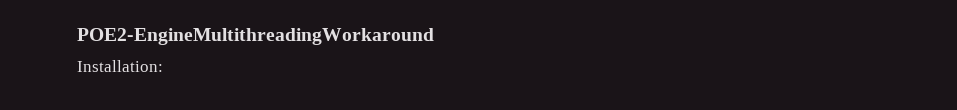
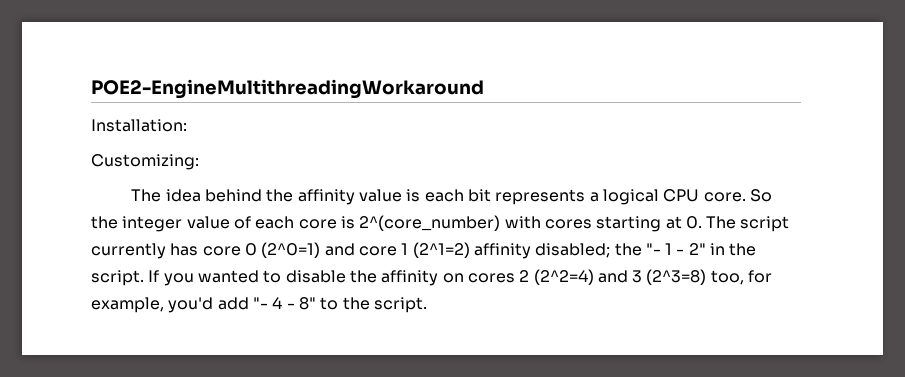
(163, 66) none -> [91,154,199,170] [131,189,772,205] [91,215,790,232] [91,242,757,259] [91,269,773,286] [91,297,427,313] // Customizing: // The idea behind the affinity value is each bit represents a logical CPU core. So the integer value of each core is 2^(core_number) with cores starting at 0. The script currently has core 0 (2^0=1) and core 1 (2^1=2) affinity disabled; the "- 1 - 2" in the script. If you wanted to disable the affinity on cores 2 (2^2=4) and 3 (2^3=8) too, for example, you'd add "- 4 - 8" to the script.

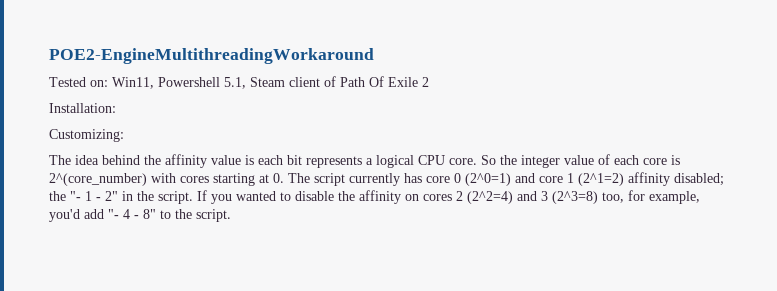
(484, 89) none -> [49,76,429,89] // Tested on: Win11, Powershell 5.1, Steam client of Path Of Exile 2

